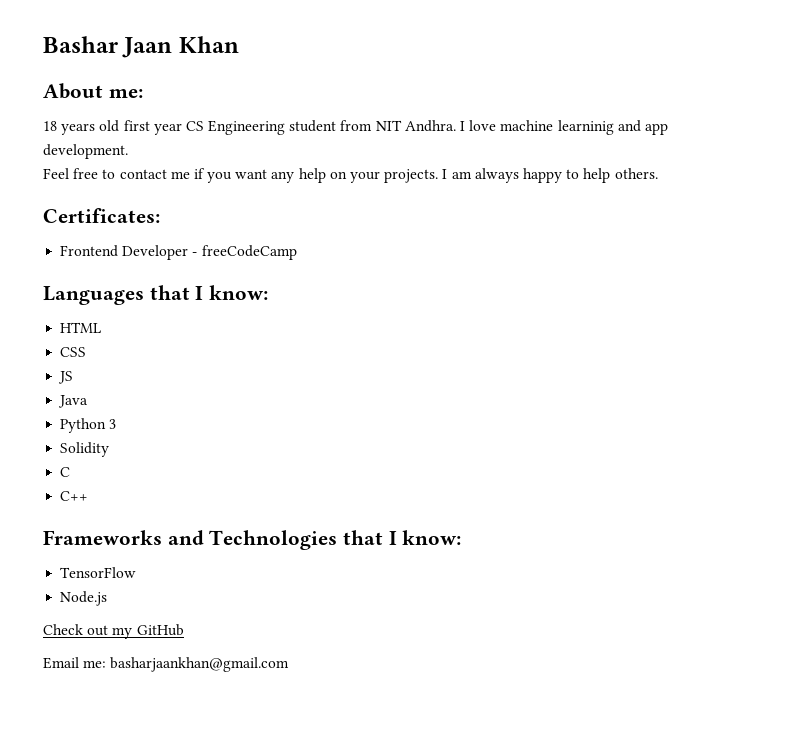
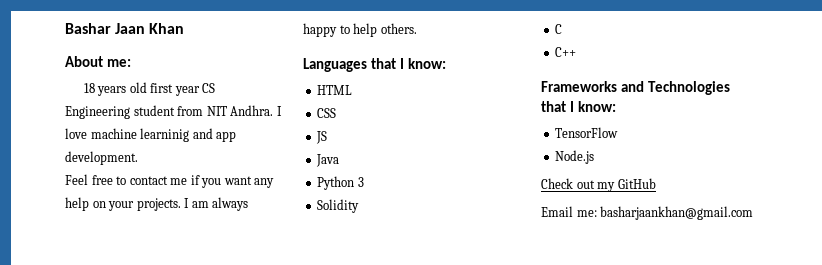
[43,208,160,223] [60,245,297,260] // Certificates: // Frontend Developer - freeCodeCamp -> (417, 28) none

